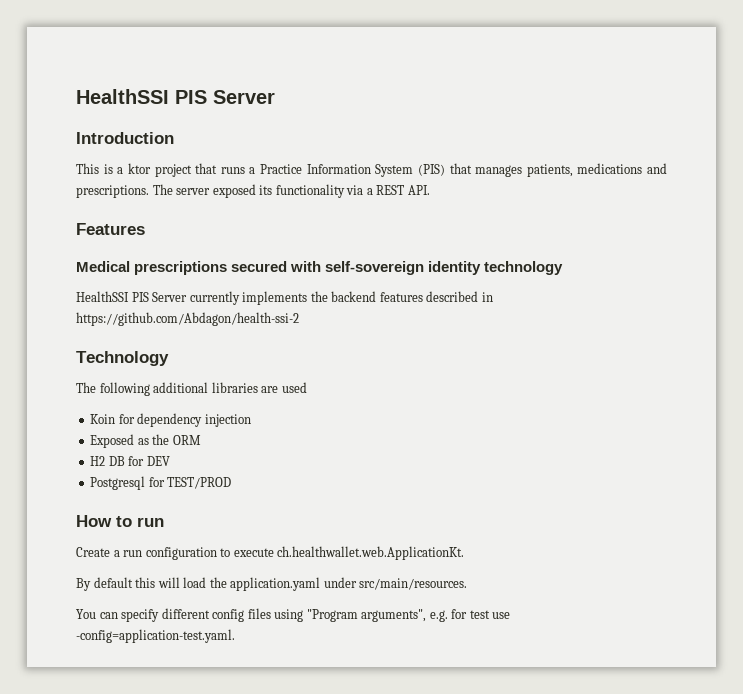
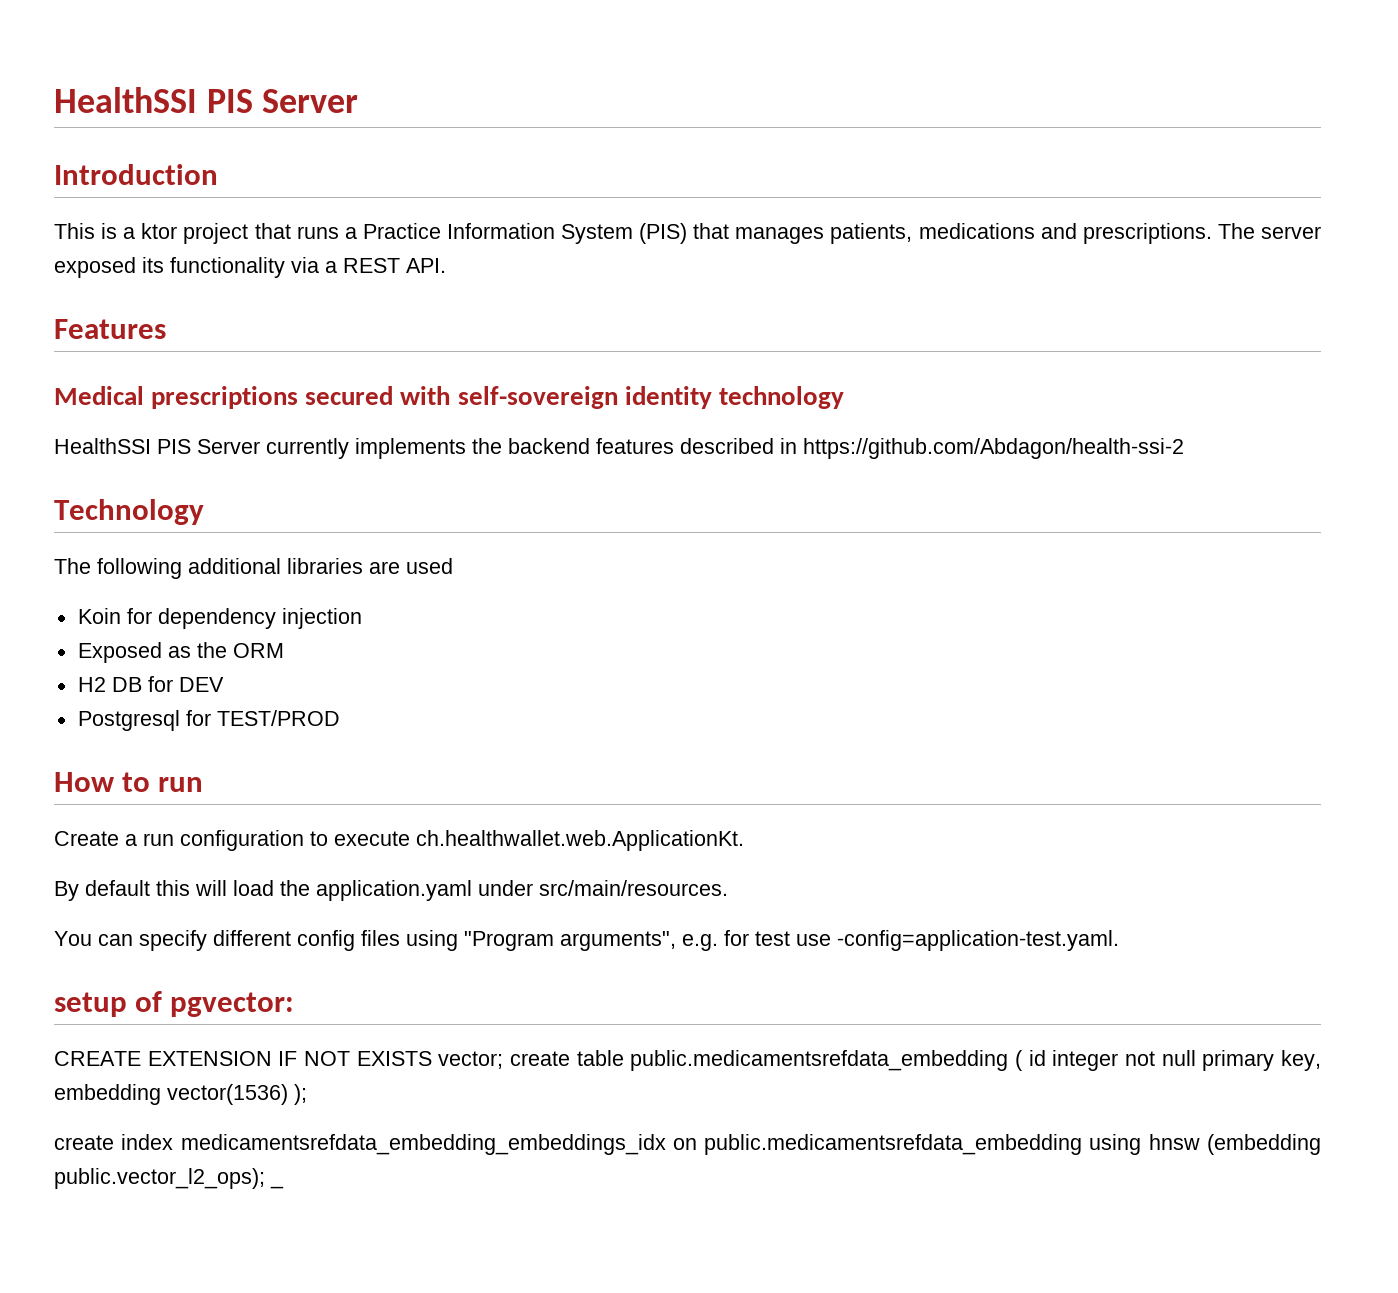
(235, 636) none -> [54,991,295,1017] [54,1050,1321,1071] [54,1084,307,1105] [54,1134,1321,1155] [54,1168,284,1189] // setup of pgvector: // CREATE EXTENSION IF NOT EXISTS vector; create table public.medicamentsrefdata_embedding ( id integer not null primary key, embedding vector(1536) ); // create index medicamentsrefdata_embedding_embeddings_idx on public.medicamentsrefdata_embedding using hnsw (embedding public.vector_l2_ops); _

